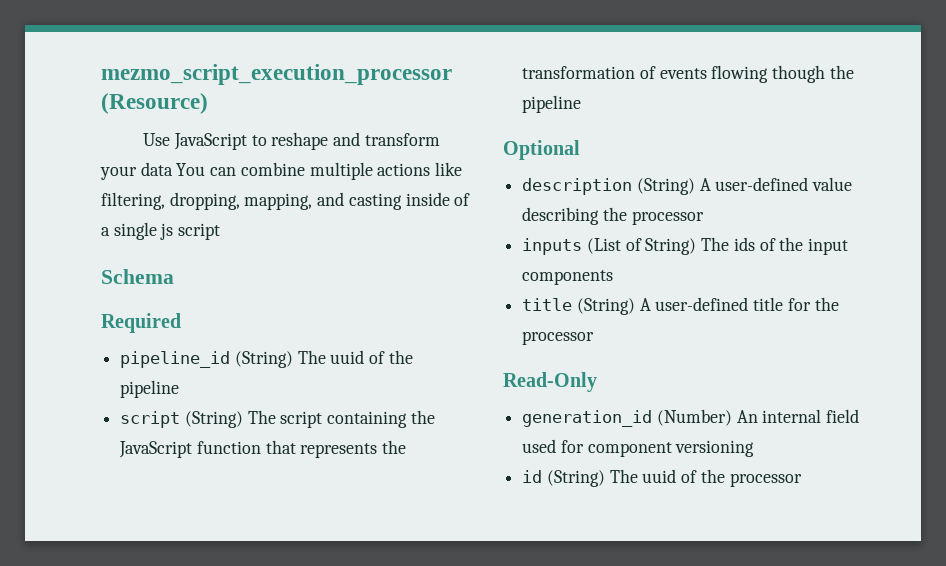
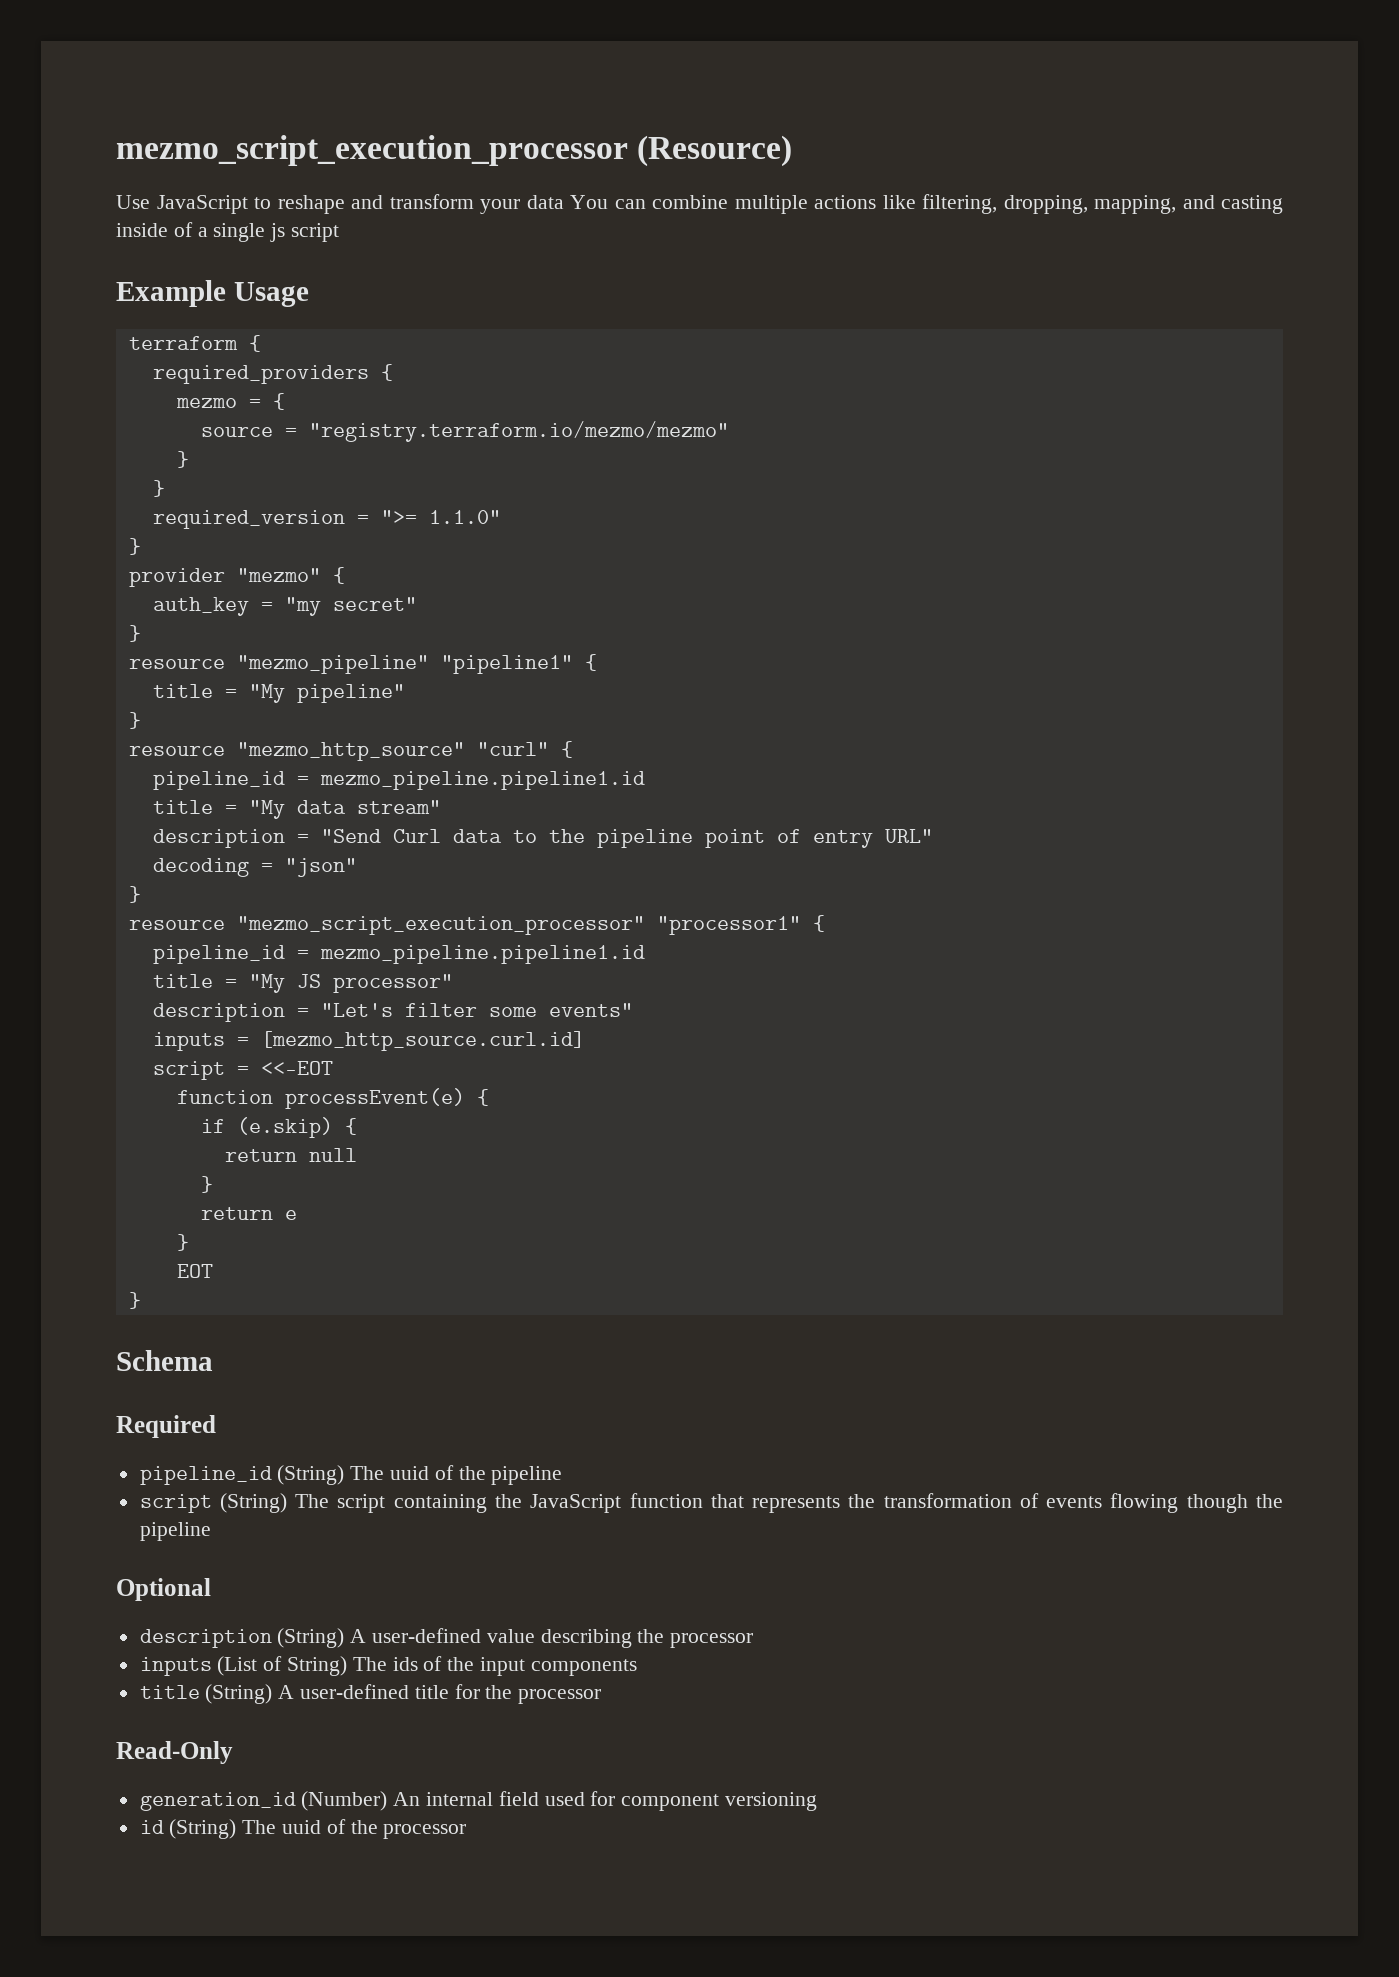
(221, 231) none -> [116,280,309,307] [128,335,261,352] [152,364,393,384] [175,393,285,410] [200,421,729,442] [176,451,189,468] [152,480,165,497] [152,510,501,529] [128,538,141,555] [128,567,345,587] [152,597,417,616] [128,625,141,642] [128,654,597,674] [152,684,405,703] [128,712,141,729] [128,741,573,761] [152,771,645,790] [152,800,441,819] [152,829,933,848] [152,858,357,877] [128,886,141,903] [128,915,825,935] [152,945,645,964] [152,974,453,993] [152,1003,633,1022] [152,1031,585,1051] [152,1061,333,1080] [176,1088,489,1109] [200,1117,357,1138] [224,1148,357,1162] [200,1176,213,1193] [200,1207,297,1220] [176,1234,189,1251] [176,1264,213,1278] [128,1292,141,1309] // Example Usage // terraform { // required_providers { // mezmo = { // source = "registry.terraform.io/mezmo/mezmo" // } // } // required_version = ">= 1.1.0" // } // provider "mezmo" { // auth_key = "my secret" // } // resource "mezmo_pipeline" "pipeline1" { // title = "My pipeline" // } // resource "mezmo_http_source" "curl" { // pipeline_id = mezmo_pipeline.pipeline1.id // title = "My data stream" // description = "Send Curl data to the pipeline point of entry URL" // decoding = "json" // } // resource "mezmo_script_execution_processor" "processor1" { // pipeline_id = mezmo_pipeline.pipeline1.id // title = "My JS processor" // description = "Let's filter some events" // inputs = [mezmo_http_source.curl.id] // script = <<-EOT // function processEvent(e) { // if (e.skip) { // return null // } // return e // } // EOT // }

